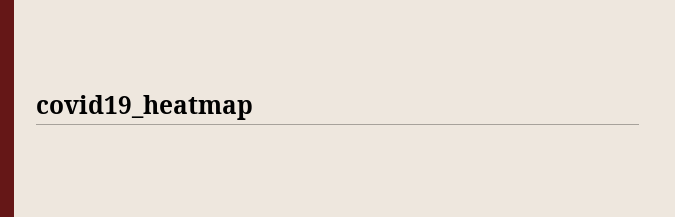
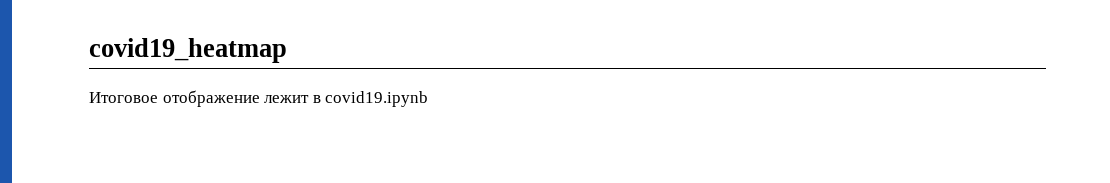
(253, 107) none -> [89,90,429,107] // Итоговое отображение лежит в covid19.ipynb

